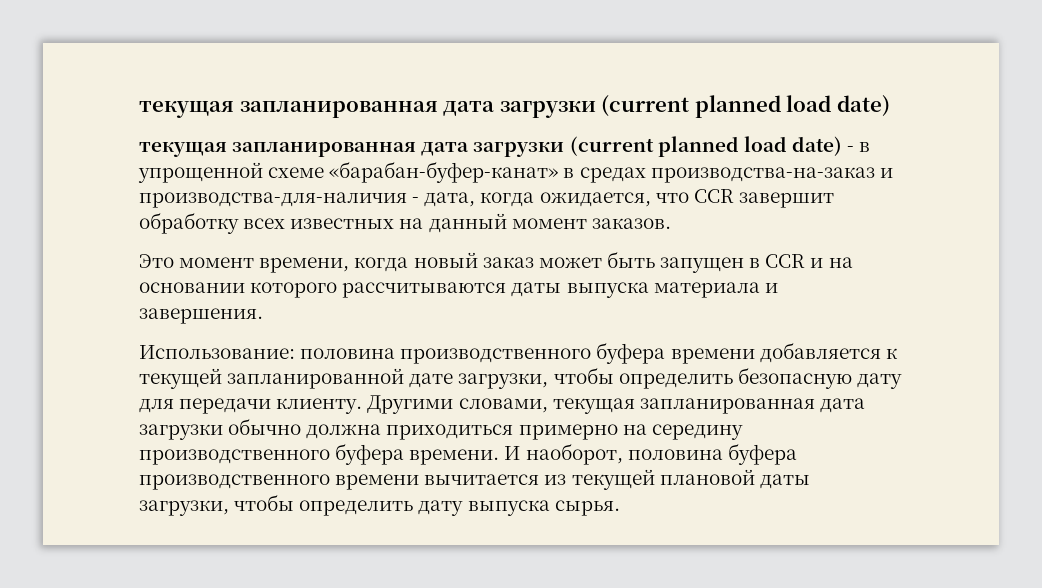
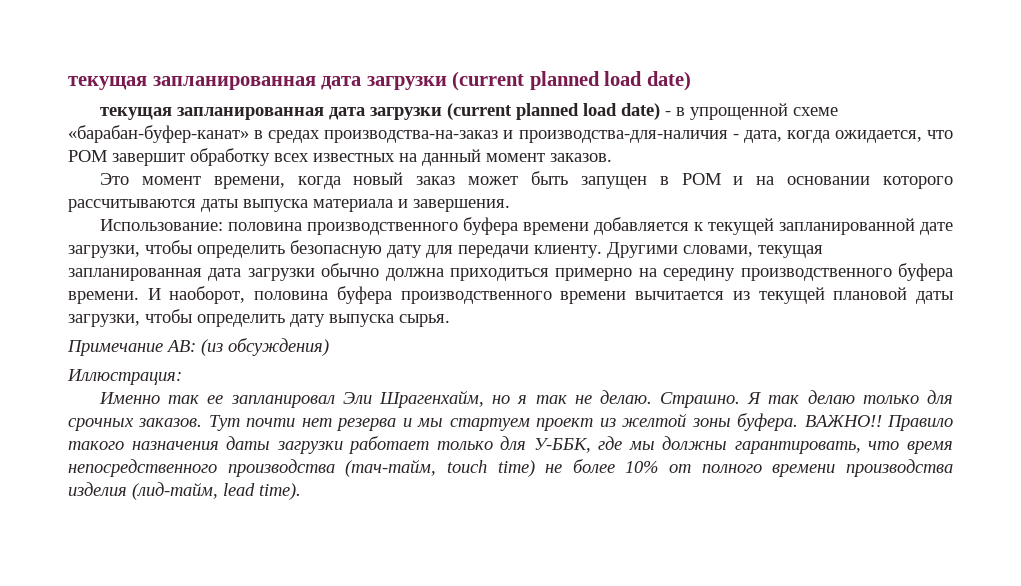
[693,189,734,203] CCR -> [68,150,107,162] РОМ
[765,254,806,268] CCR -> [681,173,721,185] РОМ
(620, 508) none -> [67,338,329,356] [67,369,182,385] [98,390,954,408] [68,413,953,431] [68,436,954,454] [68,459,953,477] [68,482,301,500] // Примечание АВ: (из обсуждения) // Иллюстрация: // Именно так ее запланировал Эли Шрагенхайм, но я так не делаю. Страшно. Я так делаю только для срочных заказов. Тут почти нет резерва и мы стартуем проект из желтой зоны буфера. ВАЖНО!! Правило такого назначения даты загрузки работает только для У-ББК, где мы должны гарантировать, что время непосредственного производства (тач-тайм, touch time) не более 10% от полного времени производства изделия (лид-тайм, lead time).

